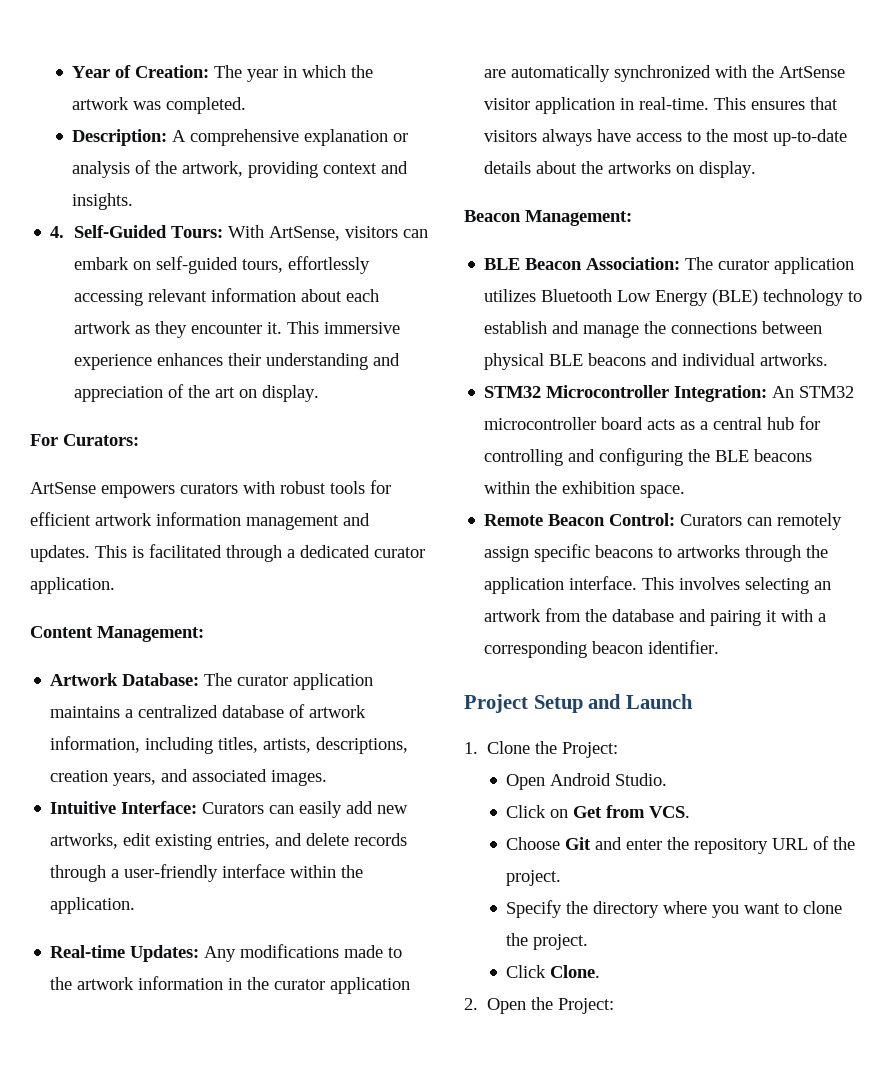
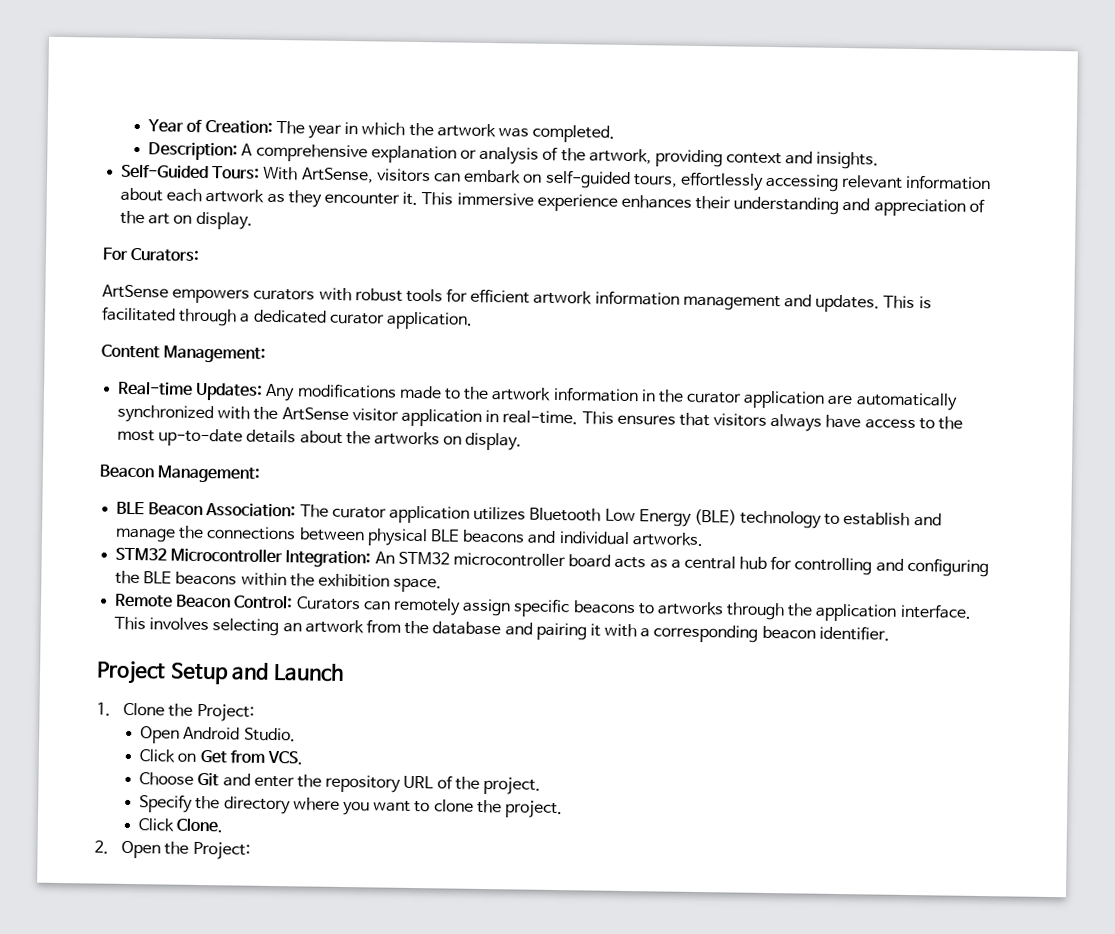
[50,226,65,238] 4. -> (880, 160) none
[50,673,374,690] [50,704,367,718] [50,736,409,754] [50,769,328,786] [50,801,409,818] [50,833,408,850] [50,864,364,882] [50,897,136,914] // Artwork Database: The curator application maintains a centralized database of artwork information, including titles, artists, descriptions, creation years, and associated images. // Intuitive Interface: Curators can easily add new artworks, edit existing entries, and delete records through a user-friendly interface within the application. -> (267, 354) none

